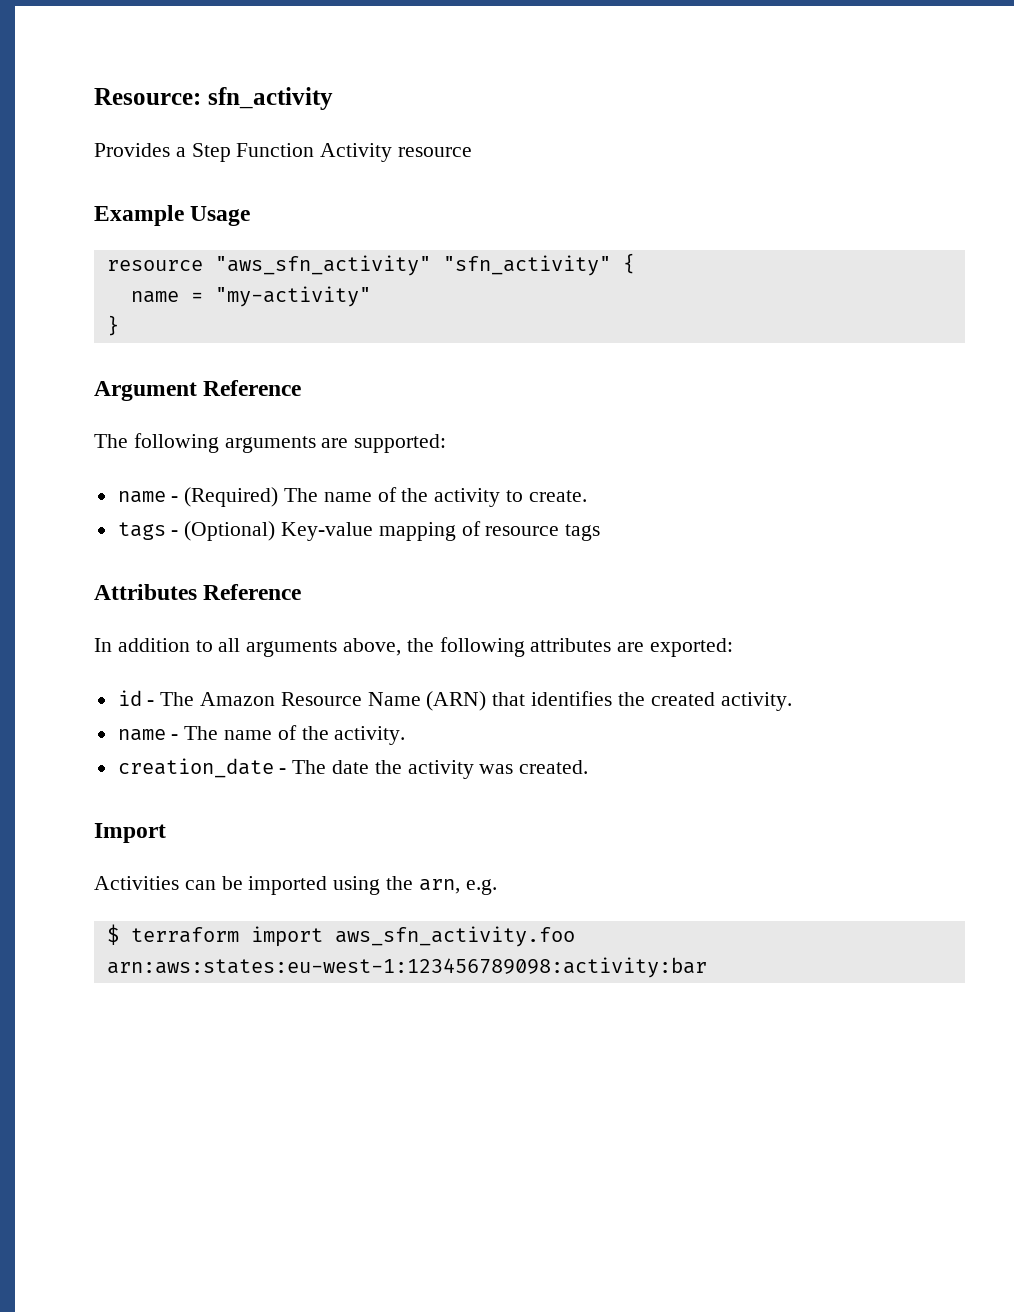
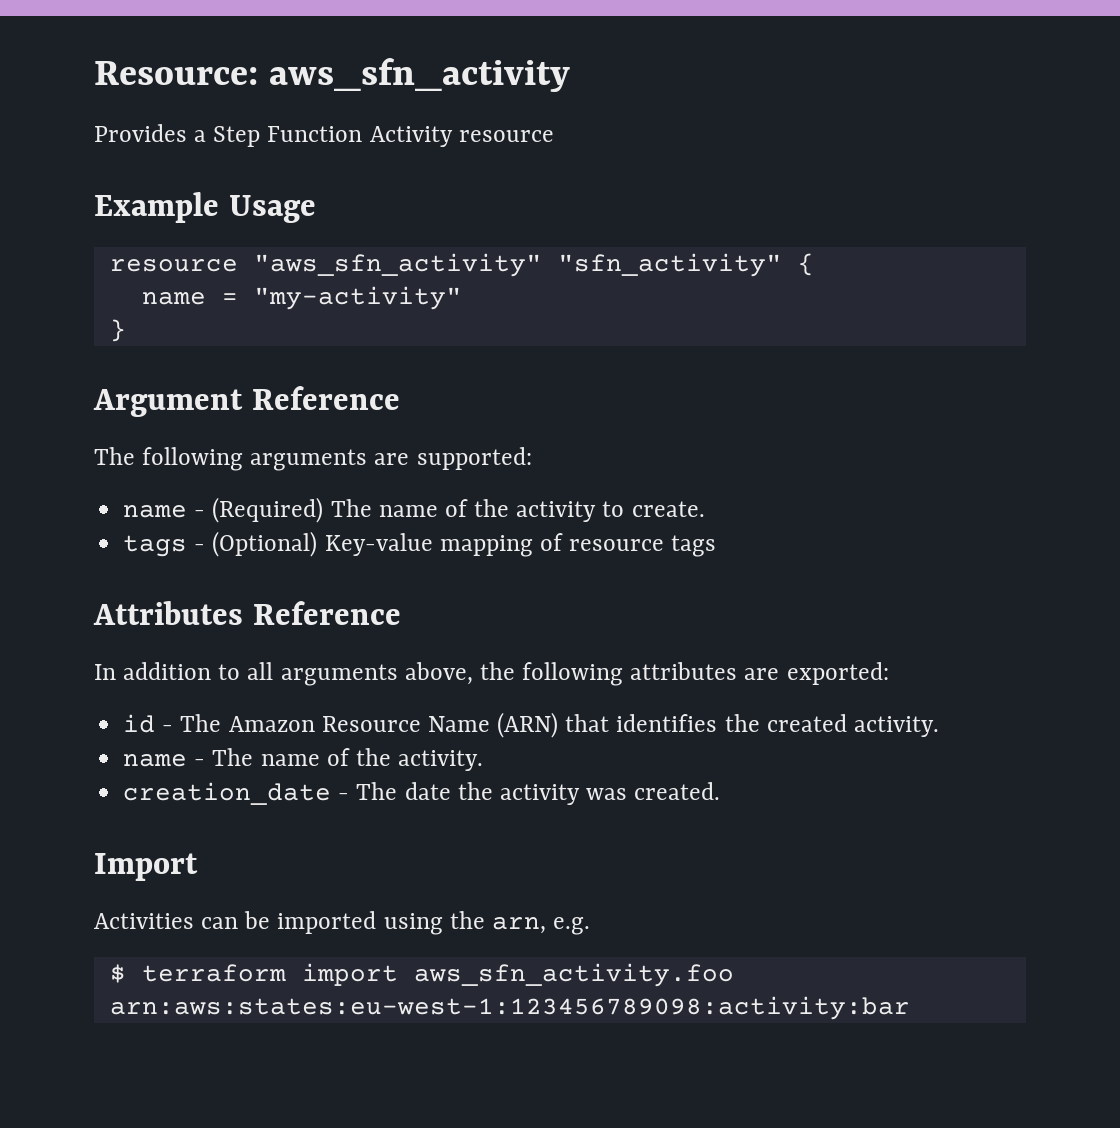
[207,87,333,110] sfn_activity -> [269,58,571,92] aws_sfn_activity

